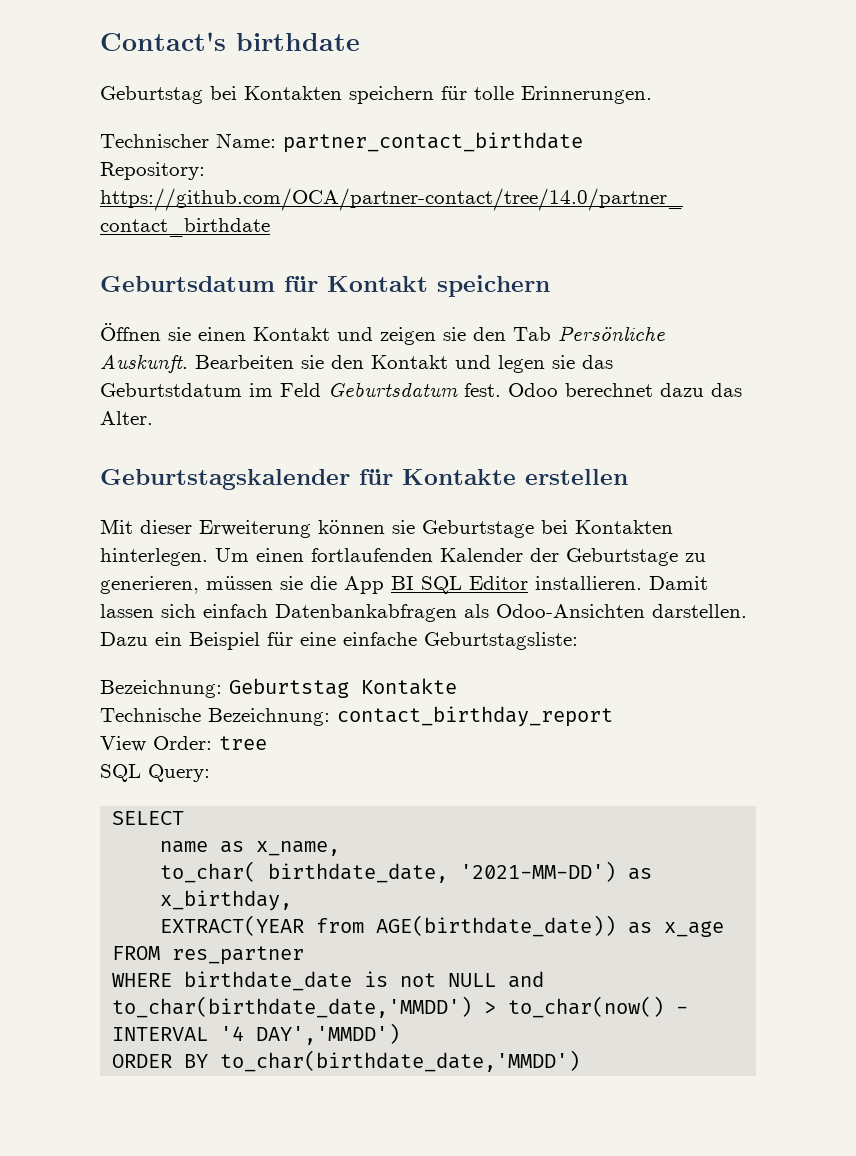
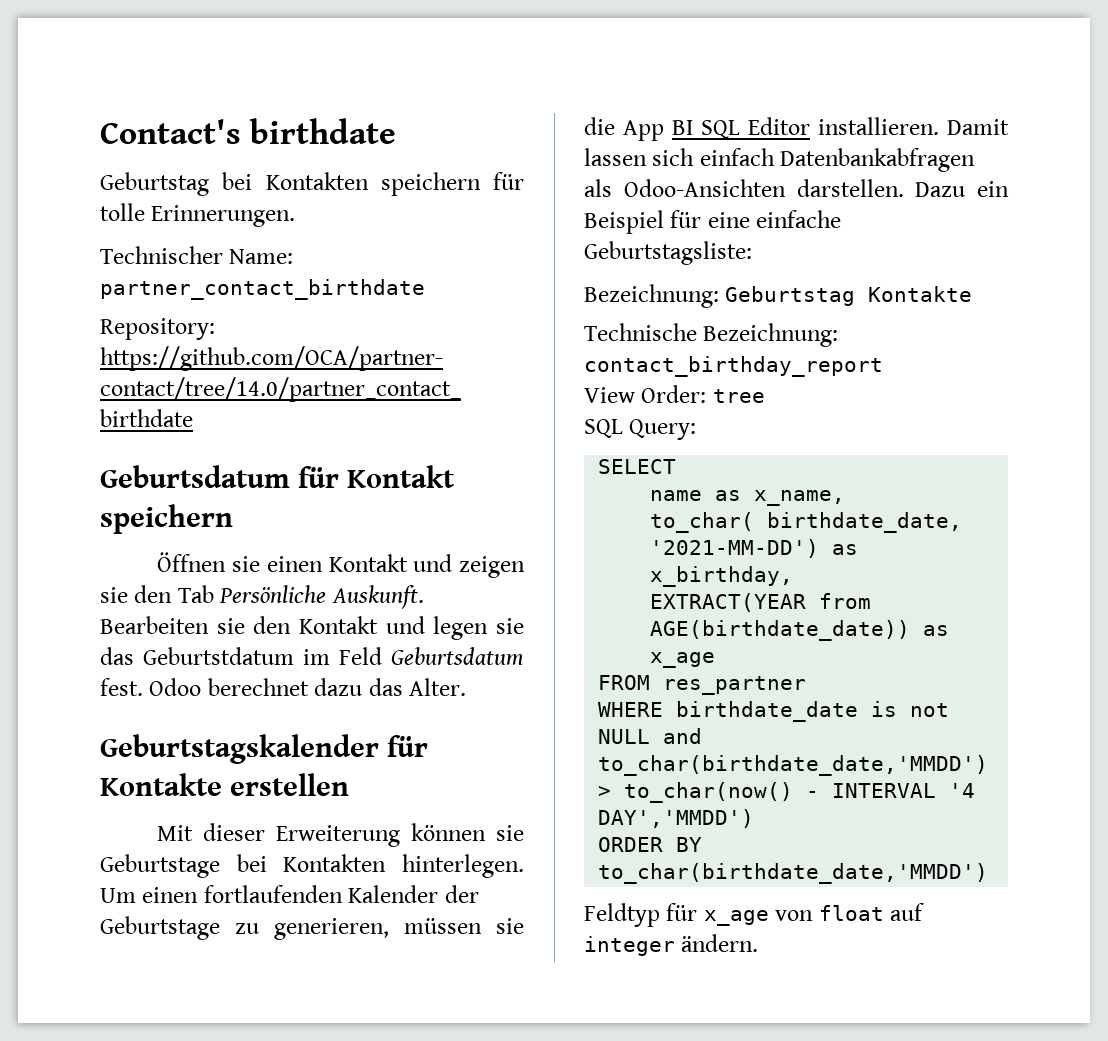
(581, 1061) none -> [584,903,925,927] [584,934,759,956] // Feldtyp für x_age von float auf integer ändern.

